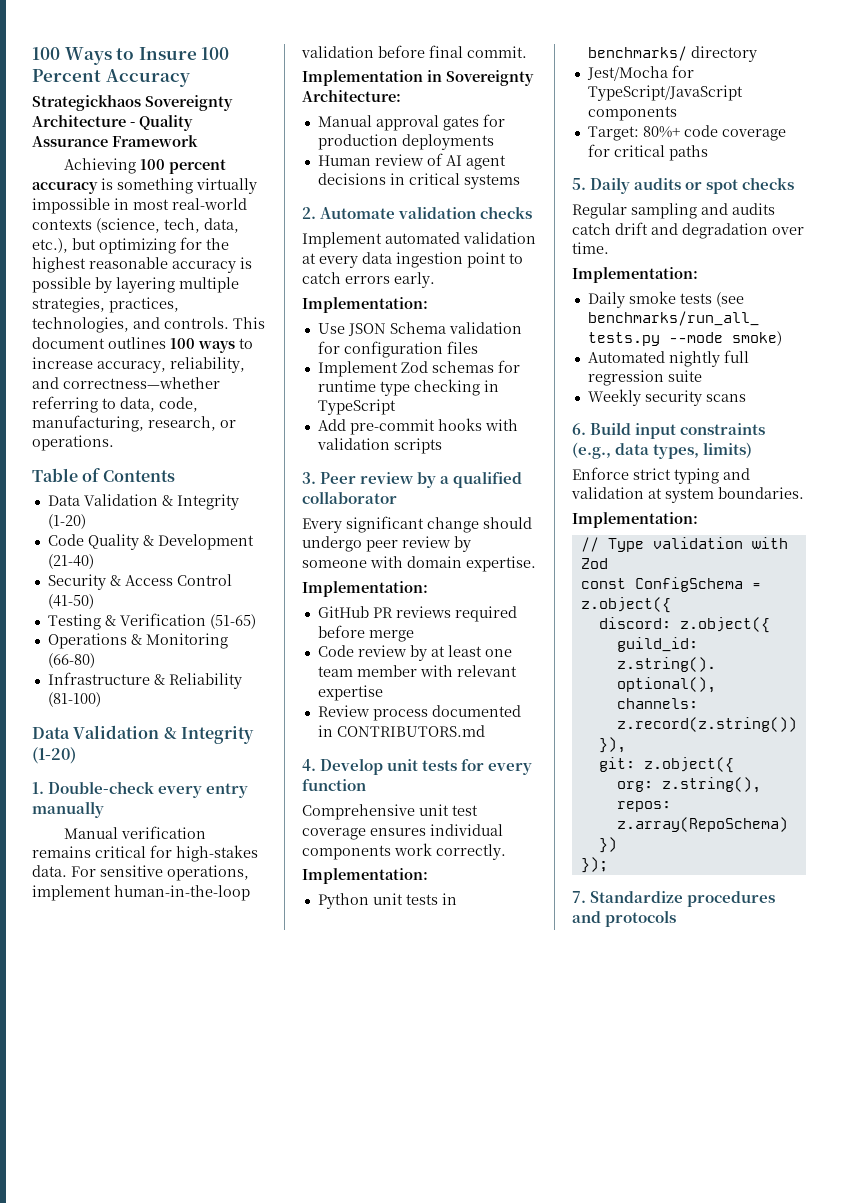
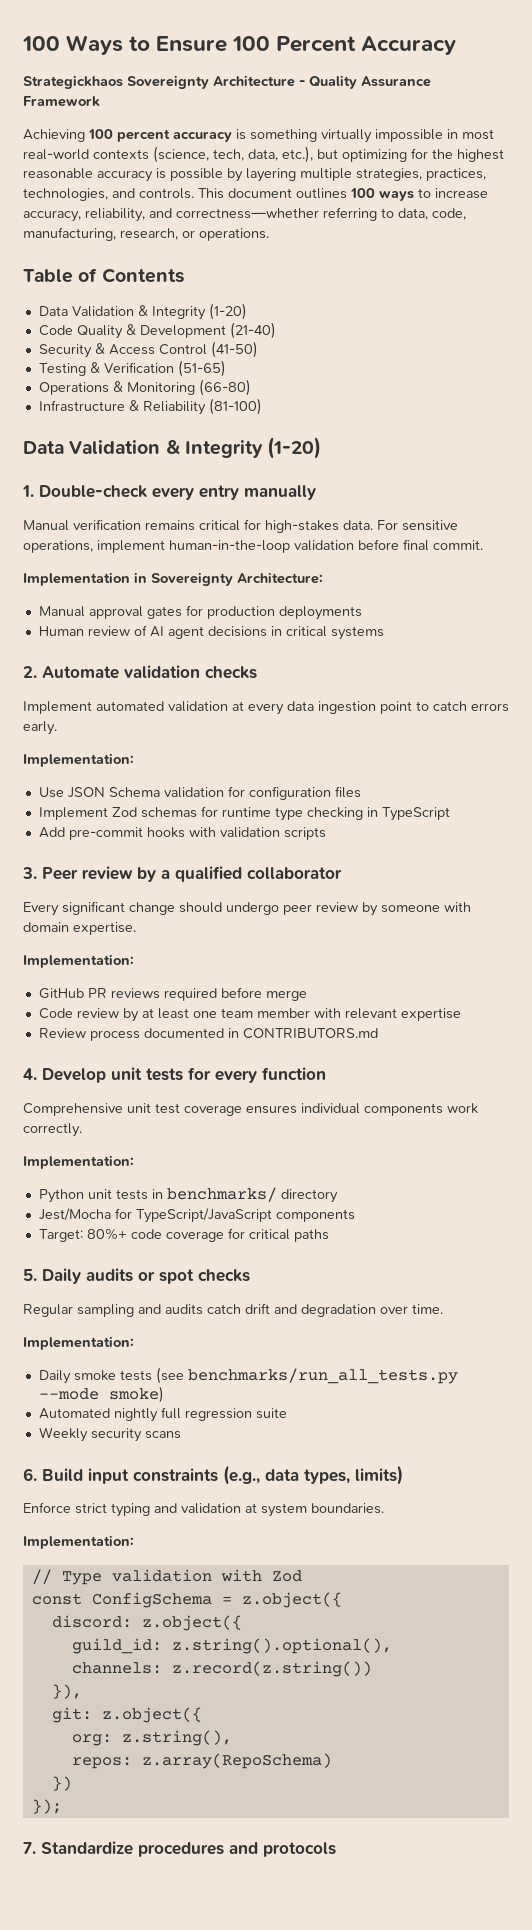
[138,47,197,60] Insure -> [156,36,228,52] Ensure

